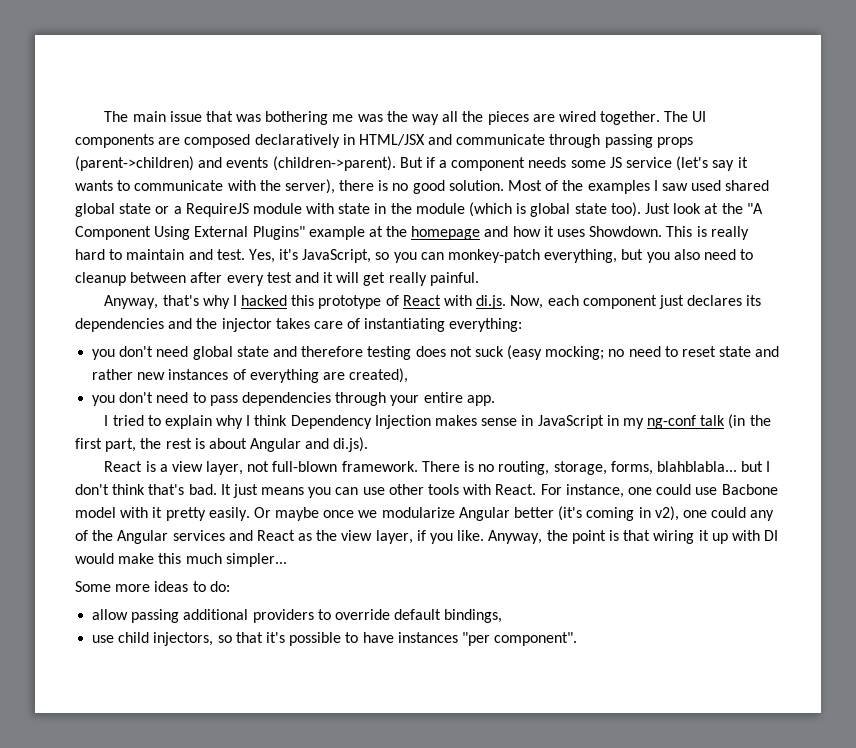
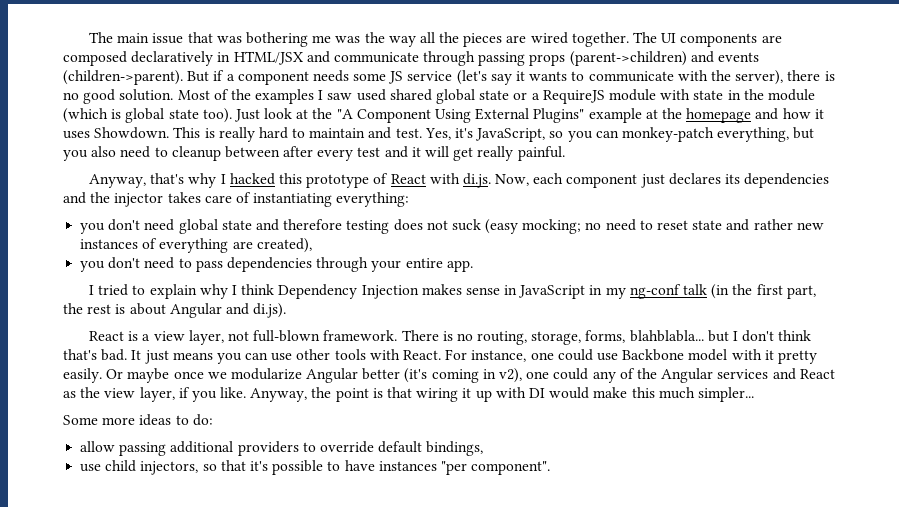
[721,484,778,495] Bacbone -> [622,349,685,361] Backbone

